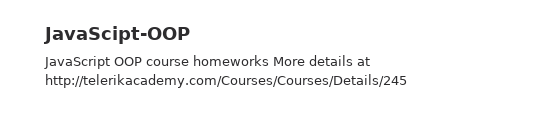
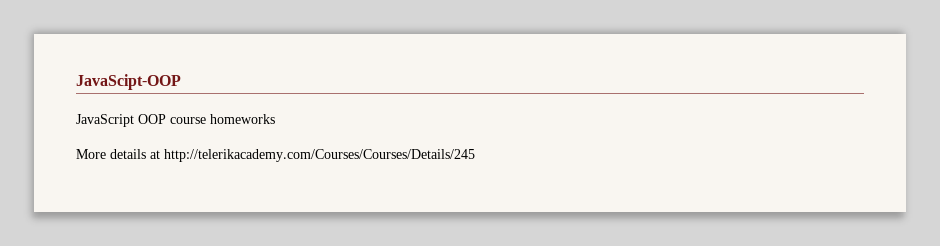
(269, 60) none -> (275, 119) //

